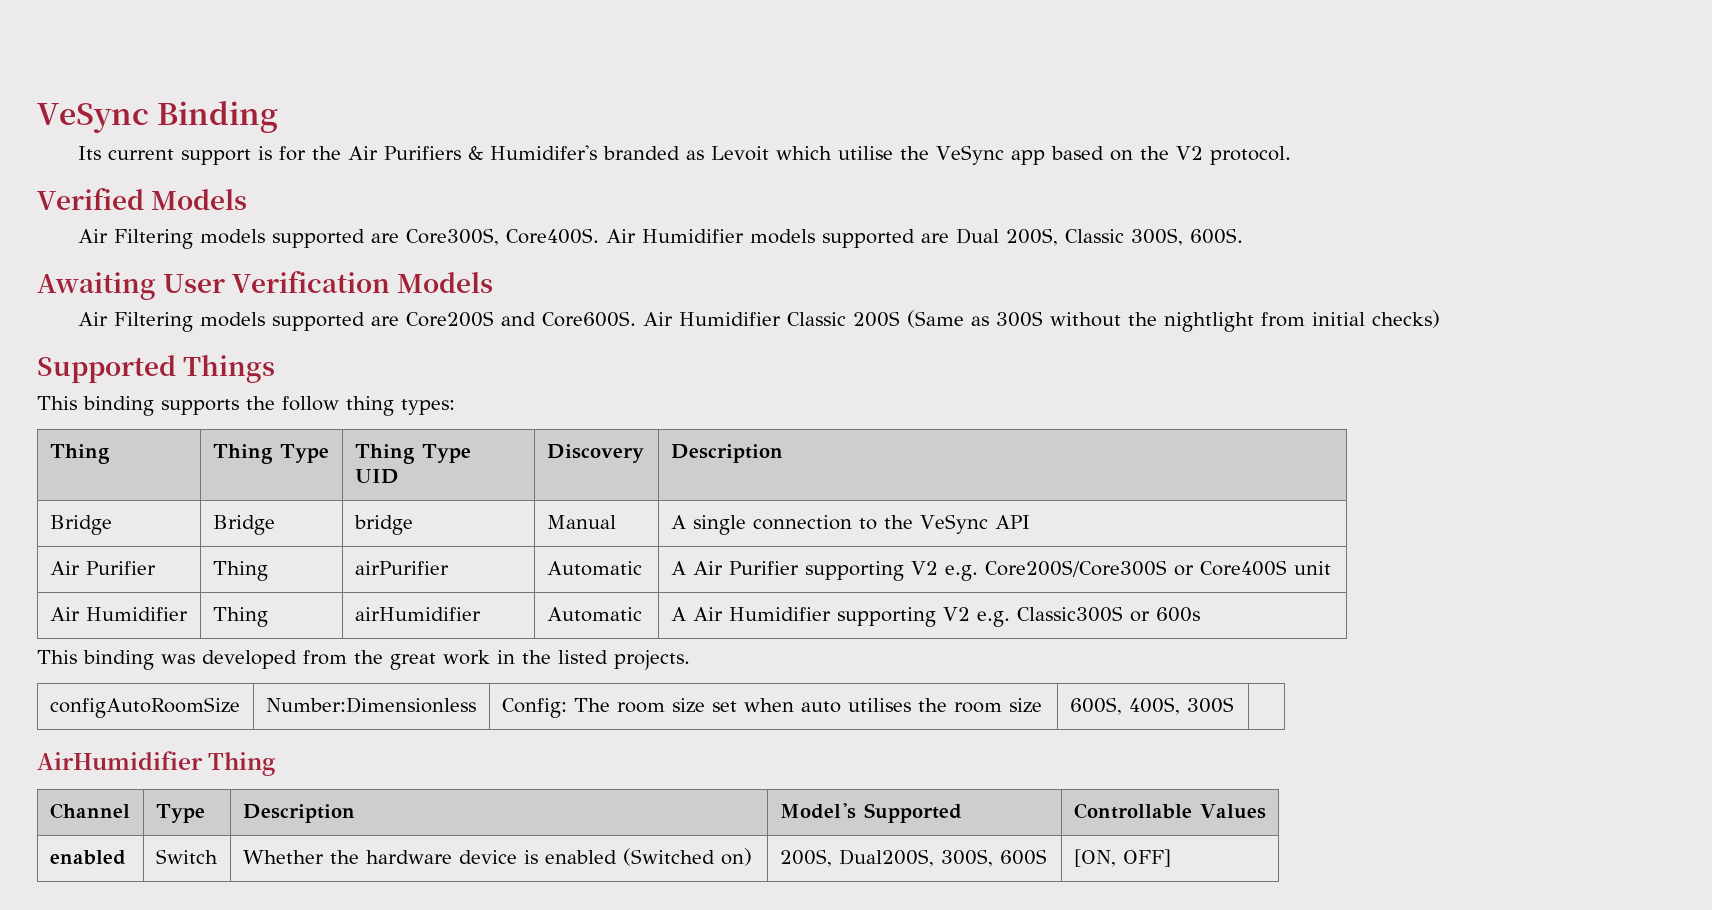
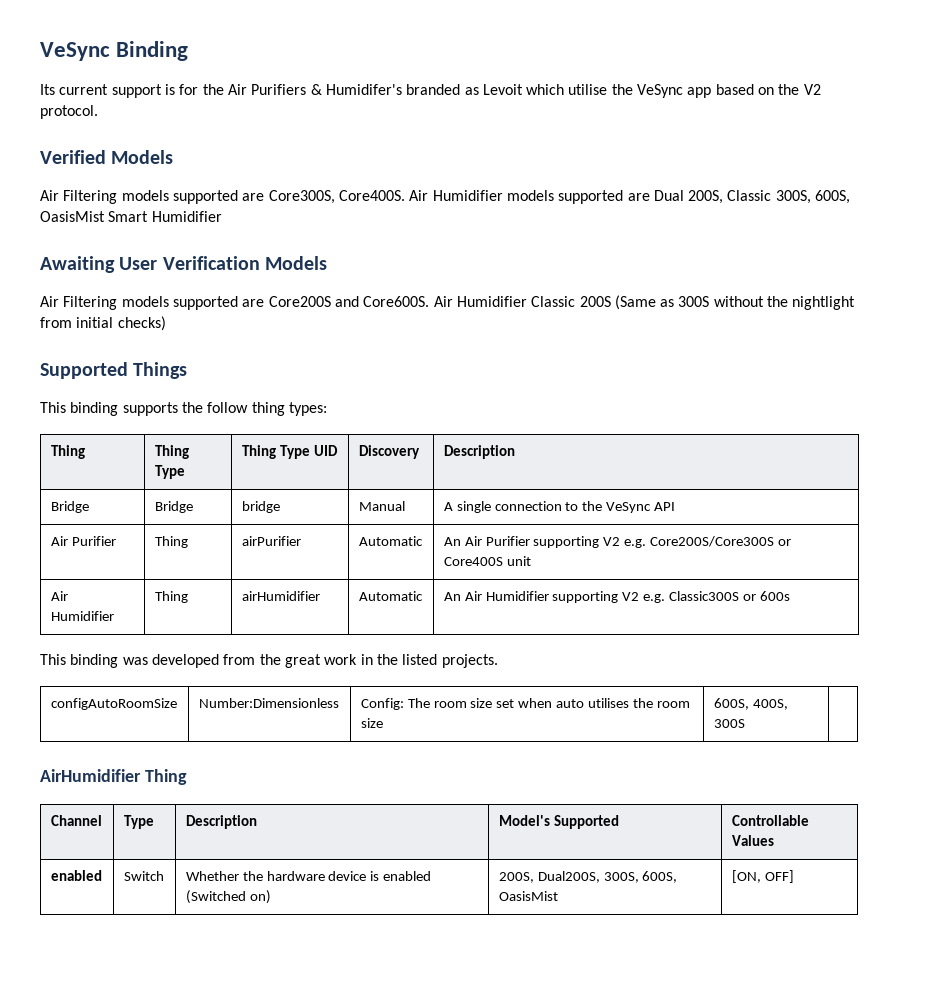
[1190,228,1244,244] 600S. -> [815,190,851,204] [40,211,222,222] 600S, OasisMist Smart Humidifier
[670,561,686,575] A -> [443,537,461,546] An
[670,607,686,621] A -> [443,592,461,601] An
[999,849,1047,865] 600S -> [642,871,678,883] [498,891,558,901] 600S, OasisMist

